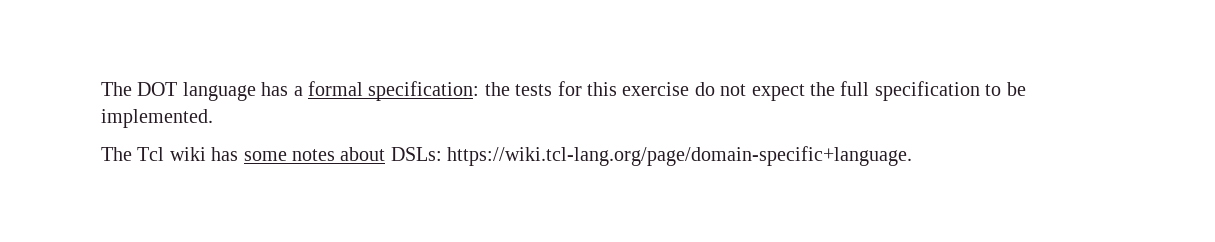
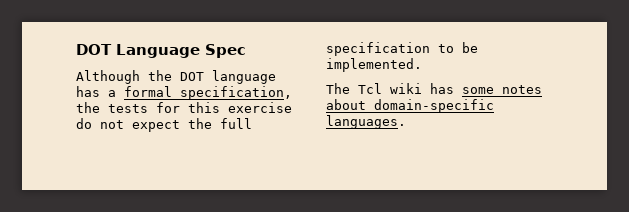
[101,82,132,96] The -> [76,44,246,58] [76,70,172,84] DOT Language Spec // Although the
[368,81,480,101] specification: -> [180,86,292,100] specification,
[390,146,913,166] DSLs: https://wiki.tcl-lang.org/page/domain-specific+language. -> [374,99,494,113] [326,115,406,129] domain-specific languages.

